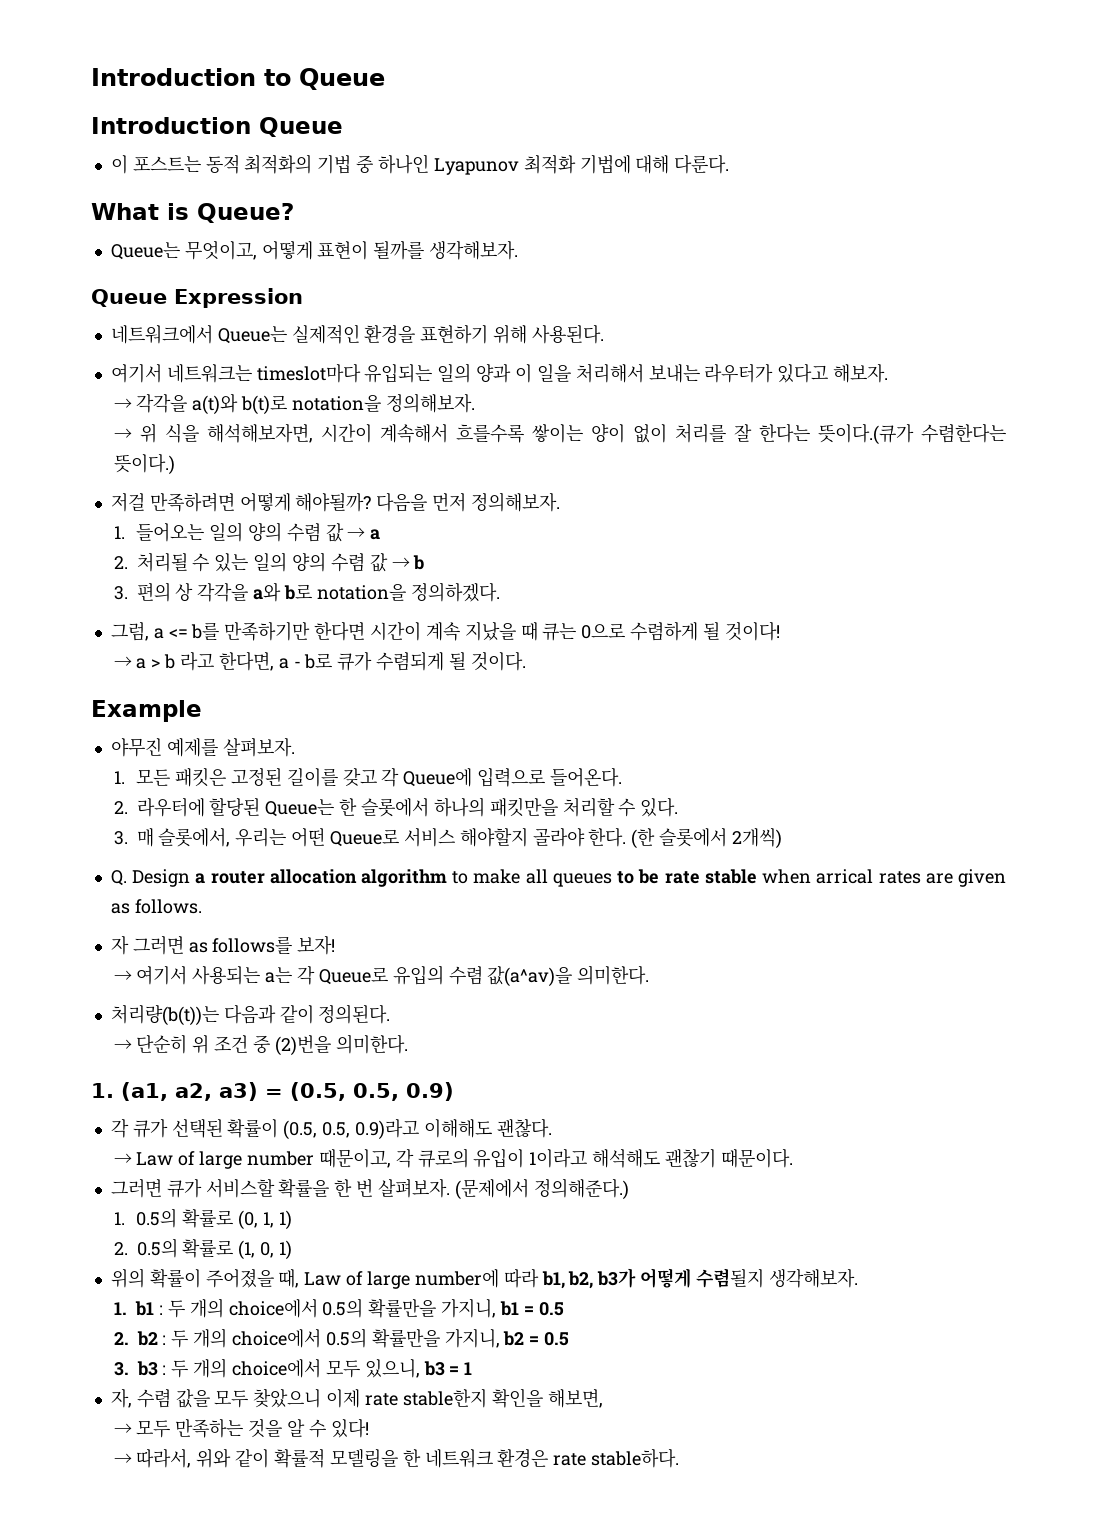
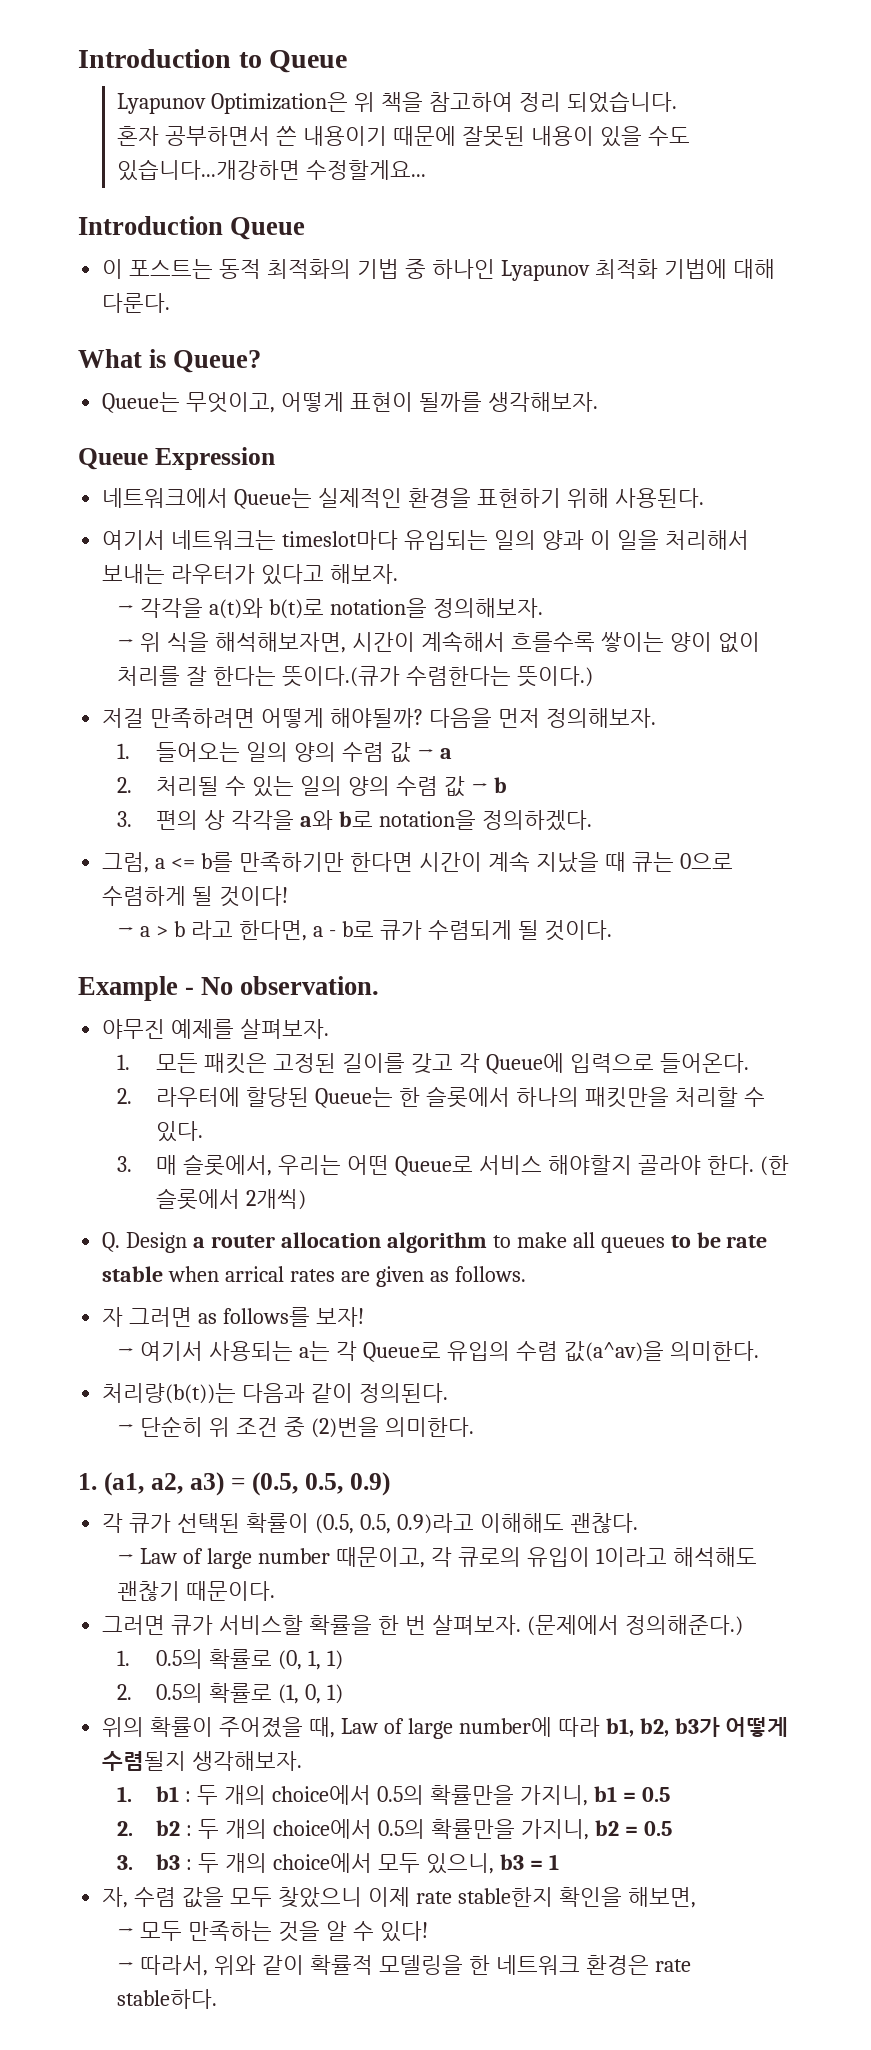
(385, 79) none -> [117,91,677,114] [117,126,690,147] [117,159,427,181] // Lyapunov Optimization은 위 책을 참고하여 정리 되었습니다. // 혼자 공부하면서 쓴 내용이기 때문에 잘못된 내용이 있을 수도 있습니다...개강하면 수정할게요...
(202, 711) none -> [185,976,380,995] - No observation.

